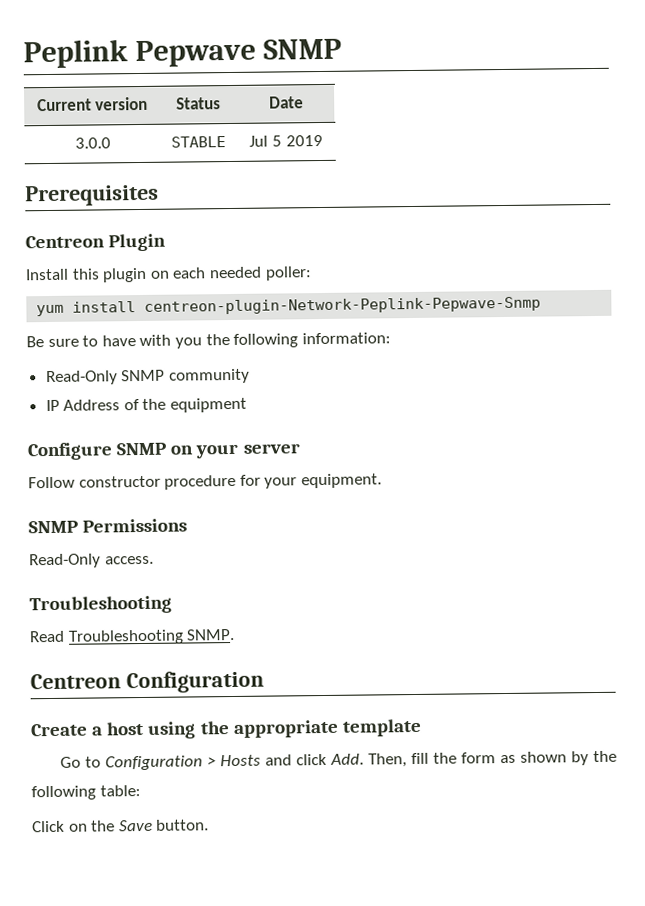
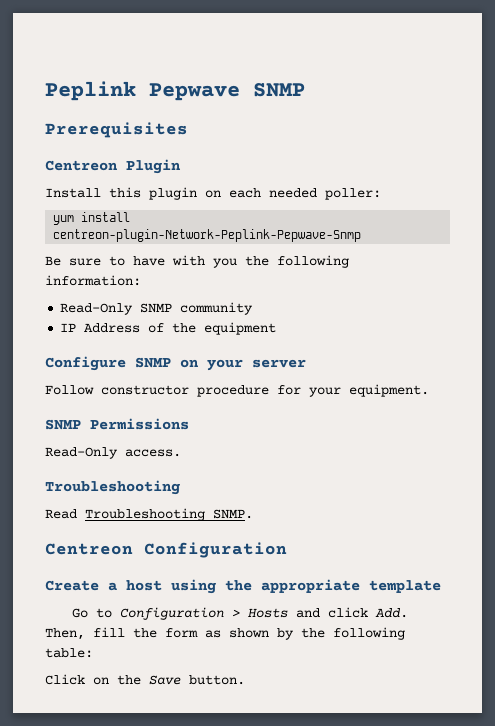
[36,96,149,112] [176,97,221,110] [268,96,304,109] [74,137,111,149] [171,136,226,148] [249,134,323,147] // Current version | Status | Date // 3.0.0 | STABLE | Jul 5 2019 -> (305, 90) none

